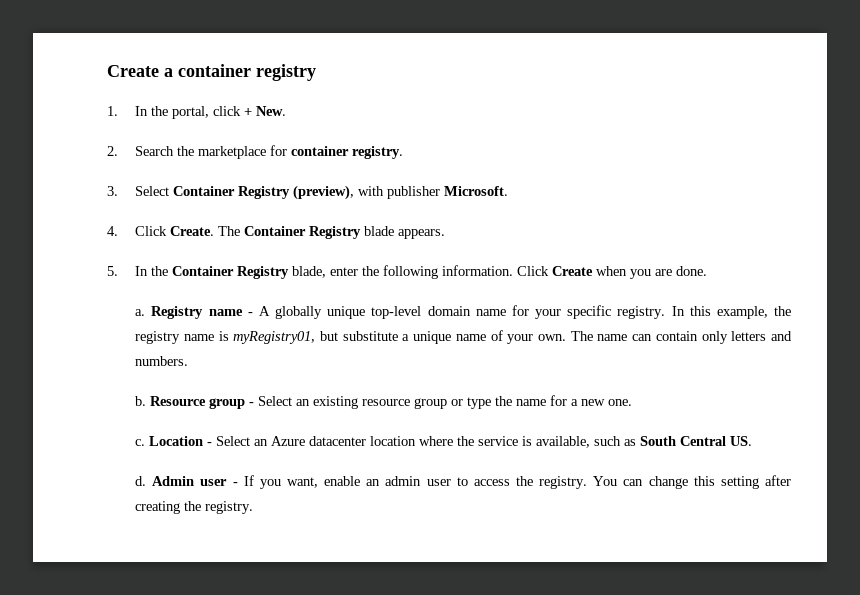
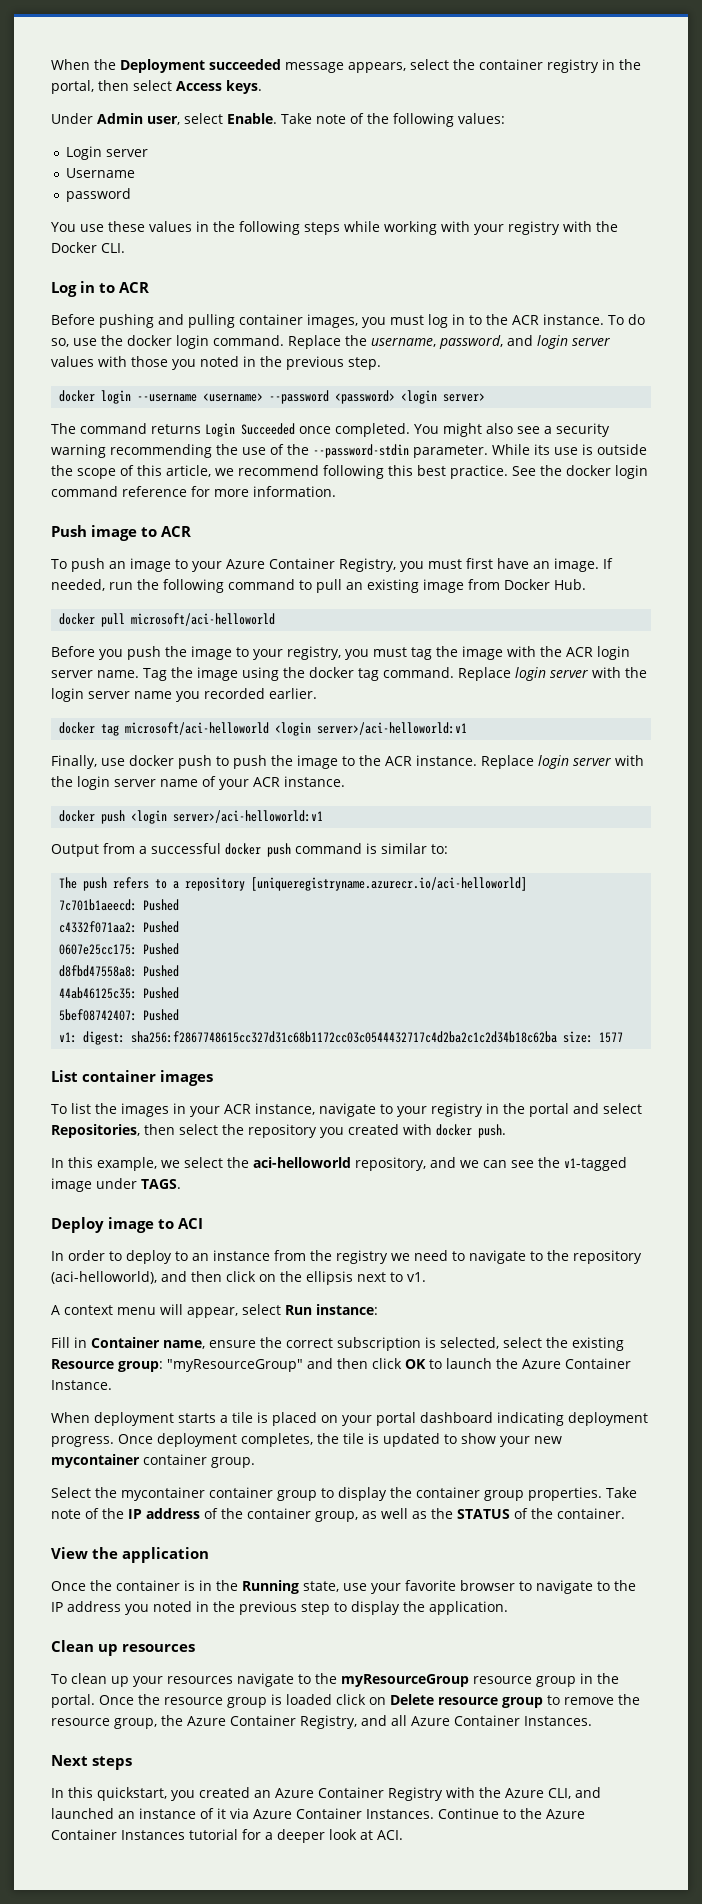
[107,64,316,81] [107,106,287,119] [107,145,404,159] [107,185,509,200] [107,226,446,239] [107,265,708,279] [135,305,792,319] [135,330,793,344] [135,356,189,366] [135,395,633,409] [135,436,753,448] [135,475,791,489] [135,501,254,514] Create a container registry // 1. In the portal, click + New. // 2. Search the marketplace for container registry. // 3. Select Container Registry (preview), with publisher Microsoft. // 4. Click Create. The Container Registry blade appears. // 5. In the Container Registry blade, enter the following information. Click Create when you are done. // a. Registry name - A globally unique top-level domain name for your specific registry. In this example, the registry name is myRegistry01, but substitute a unique name of your own. The name can contain only letters and numbers. // b. Resource group - Select an existing resource group or type the name for a new one. // c. Location - Select an Azure datacenter location where the service is available, such as South Central US. // d. Admin user - If you want, enable an admin user to access the registry. You can change this setting after creating the registry. -> [51,59,641,73] [51,80,262,94] [51,113,505,127] [65,146,148,160] [65,168,135,178] [65,188,131,202] [51,221,618,235] [51,242,125,253] [51,281,150,297] [51,314,645,328] [51,335,610,349] [51,356,381,370] [59,390,486,404] [51,423,610,437] [51,444,647,458] [51,465,648,479] [51,486,336,497] [51,525,192,541] [51,558,613,572] [51,579,586,593] [59,613,276,627] [51,646,630,660] [51,667,647,681] [51,688,317,702] [59,722,468,736] [51,755,644,769] [51,776,345,790] [59,810,324,824] [51,843,448,857] [59,877,528,891] [59,899,180,911] [59,921,180,933] [59,943,180,955] [59,965,180,977] [59,987,180,999] [59,1009,180,1021] [59,1031,624,1045] [51,1070,214,1086] [51,1103,642,1117] [51,1124,506,1138] [51,1157,627,1171] [51,1178,181,1192] [51,1217,204,1233] [51,1250,642,1264] [51,1271,426,1285] [51,1304,378,1318] [51,1337,624,1351] [51,1358,631,1372] [51,1380,112,1390] [51,1412,648,1426] [51,1433,562,1447] [51,1454,255,1468] [51,1487,637,1501] [51,1508,625,1522] [51,1547,210,1563] [51,1580,636,1594] [51,1601,508,1615] [51,1640,196,1656] [51,1673,619,1687] [51,1694,640,1708] [51,1715,592,1729] [51,1755,133,1770] [51,1787,601,1801] [51,1808,585,1819] [51,1829,403,1843] When the Deployment succeeded message appears, select the container registry in the portal, then select Access keys. // Under Admin user, select Enable. Take note of the following values: // Login server // Username // password // You use these values in the following steps while working with your registry with the Docker CLI. // Log in to ACR // Before pushing and pulling container images, you must log in to the ACR instance. To do so, use the docker login command. Replace the username, password, and login server values with those you noted in the previous step. // docker login --username <username> --password <password> <login server> // The command returns Login Succeeded once completed. You might also see a security warning recommending the use of the --password-stdin parameter. While its use is outside the scope of this article, we recommend following this best practice. See the docker login command reference for more information. // Push image to ACR // To push an image to your Azure Container Registry, you must first have an image. If needed, run the following command to pull an existing image from Docker Hub. // docker pull microsoft/aci-helloworld // Before you push the image to your registry, you must tag the image with the ACR login server name. Tag the image using the docker tag command. Replace login server with the login server name you recorded earlier. // docker tag microsoft/aci-helloworld <login server>/aci-helloworld:v1 // Finally, use docker push to push the image to the ACR instance. Replace login server with the login server name of your ACR instance. // docker push <login server>/aci-helloworld:v1 // Output from a successful docker push command is similar to: // The push refers to a repository [uniqueregistryname.azurecr.io/aci-helloworld] // 7c701b1aeecd: Pushed // c4332f071aa2: Pushed // 0607e25cc175: Pushed // d8fbd47558a8: Pushed // 44ab46125c35: Pushed // 5bef08742407: Pushed // v1: digest: sha256:f2867748615cc327d31c68b1172cc03c0544432717c4d2ba2c1c2d34b18c62ba size: 1577 // List container images // To list the images in your ACR instance, navigate to your registry in the portal and select Repositories, then select the repository you created with docker push. // In this example, we select the aci-helloworld repository, and we can see the v1-tagged image under TAGS. // Deploy image to ACI // In order to deploy to an instance from the registry we need to navigate to the repository (aci-helloworld), and then click on the ellipsis next to v1. // A context menu will appear, select Run instance: // Fill in Container name, ensure the correct subscription is selected, select the existing Resource group: "myResourceGroup" and then click OK to launch the Azure Container Instance. // When deployment starts a tile is placed on your portal dashboard indicating deployment progress. Once deployment completes, the tile is updated to show your new mycontainer container group. // Select the mycontainer container group to display the container group properties. Take note of the IP address of the container group, as well as the STATUS of the container. // View the application // Once the container is in the Running state, use your favorite browser to navigate to the IP address you noted in the previous step to display the application. // Clean up resources // To clean up your resources navigate to the myResourceGroup resource group in the portal. Once the resource group is loaded click on Delete resource group to remove the resource group, the Azure Container Registry, and all Azure Container Instances. // Next steps // In this quickstart, you created an Azure Container Registry with the Azure CLI, and launched an instance of it via Azure Container Instances. Continue to the Azure Container Instances tutorial for a deeper look at ACI.

